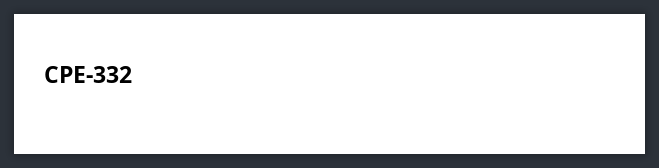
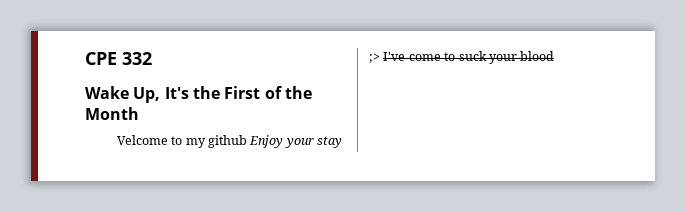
[44,66,132,83] CPE-332 -> [85,52,152,65] [85,86,312,103] [85,107,139,120] [116,135,343,148] [369,51,555,64] CPE 332 // Wake Up, It's the First of the Month // Velcome to my github Enjoy your stay ;> I've come to suck your blood

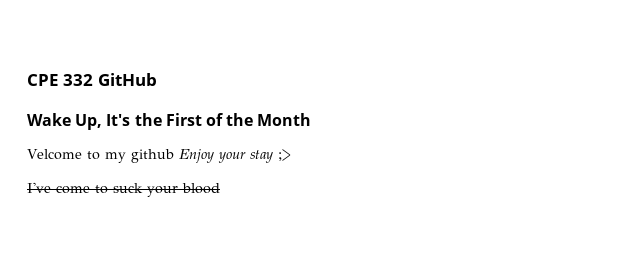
(152, 58) none -> [97,73,157,86] GitHub
(380, 58) none -> (291, 155) //

